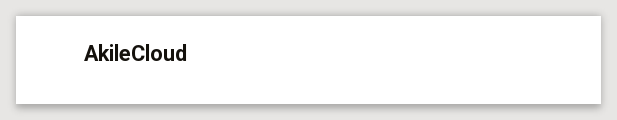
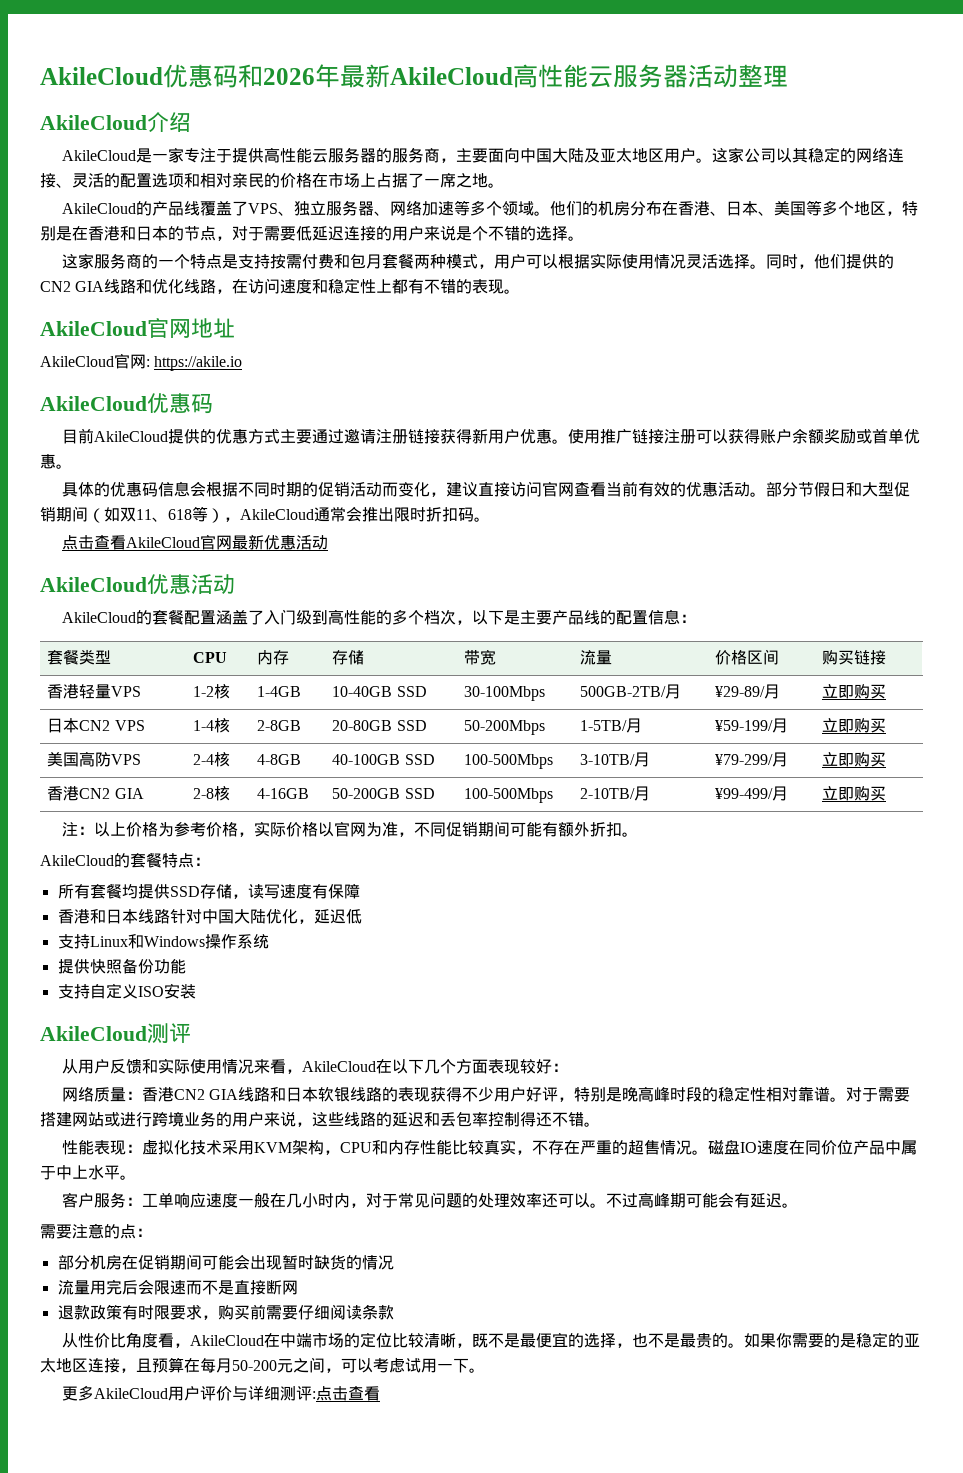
[84,44,187,61] AkileCloud -> [40,64,788,88] [40,112,191,133] [61,147,904,163] [40,172,504,188] [61,200,918,216] [40,225,584,241] [61,253,894,269] [40,278,521,294] [40,318,235,338] [40,353,243,371] [40,393,213,414] [61,428,920,444] [40,454,72,469] [61,481,910,497] [40,506,490,523] [61,534,328,550] [40,574,235,595] [61,609,696,625] [47,649,112,665] [193,652,228,663] [257,650,290,665] [332,650,365,665] [464,649,497,665] [580,650,613,665] [715,649,780,665] [822,650,887,665] [47,684,142,699] [193,684,231,699] [257,686,302,697] [332,686,427,697] [464,686,546,701] [580,684,682,699] [715,684,781,699] [822,684,887,699] [47,718,145,733] [193,718,231,733] [257,720,302,731] [332,720,427,731] [464,720,546,735] [580,718,643,733] [715,718,789,733] [822,718,887,733] [47,751,142,767] [193,752,231,767] [257,754,302,765] [332,754,435,765] [464,754,554,769] [580,752,651,767] [715,752,789,767] [822,752,887,767] [47,786,144,801] [193,786,231,801] [257,788,310,799] [332,788,435,799] [464,788,554,803] [580,786,651,801] [715,786,789,801] [822,786,887,801] [61,821,638,837] [40,853,210,868] [57,883,360,899] [57,909,362,924] [57,934,269,949] [57,958,186,974] [57,983,196,999] [40,1023,191,1044] [61,1058,568,1074] [61,1086,911,1102] [40,1111,600,1127] [61,1139,917,1155] [40,1165,136,1180] [61,1192,798,1208] [40,1223,152,1239] [57,1254,394,1270] [57,1279,298,1295] [57,1304,394,1320] [61,1332,920,1348] [40,1357,485,1373] [61,1385,380,1401] AkileCloud优惠码和2026年最新AkileCloud高性能云服务器活动整理 // AkileCloud介绍 // AkileCloud是一家专注于提供高性能云服务器的服务商，主要面向中国大陆及亚太地区用户。这家公司以其稳定的网络连接、灵活的配置选项和相对亲民的价格在市场上占据了一席之地。 // AkileCloud的产品线覆盖了VPS、独立服务器、网络加速等多个领域。他们的机房分布在香港、日本、美国等多个地区，特别是在香港和日本的节点，对于需要低延迟连接的用户来说是个不错的选择。 // 这家服务商的一个特点是支持按需付费和包月套餐两种模式，用户可以根据实际使用情况灵活选择。同时，他们提供的CN2 GIA线路和优化线路，在访问速度和稳定性上都有不错的表现。 // AkileCloud官网地址 // AkileCloud官网: https://akile.io // AkileCloud优惠码 // 目前AkileCloud提供的优惠方式主要通过邀请注册链接获得新用户优惠。使用推广链接注册可以获得账户余额奖励或首单优惠。 // 具体的优惠码信息会根据不同时期的促销活动而变化，建议直接访问官网查看当前有效的优惠活动。部分节假日和大型促销期间（如双11、618等），AkileCloud通常会推出限时折扣码。 // 点击查看AkileCloud官网最新优惠活动 // AkileCloud优惠活动 // AkileCloud的套餐配置涵盖了入门级到高性能的多个档次，以下是主要产品线的配置信息： // 套餐类型 | CPU | 内存 | 存储 | 带宽 | 流量 | 价格区间 | 购买链接 // 香港轻量VPS | 1-2核 | 1-4GB | 10-40GB SSD | 30-100Mbps | 500GB-2TB/月 | ¥29-89/月 | 立即购买 // 日本CN2 VPS | 1-4核 | 2-8GB | 20-80GB SSD | 50-200Mbps | 1-5TB/月 | ¥59-199/月 | 立即购买 // 美国高防VPS | 2-4核 | 4-8GB | 40-100GB SSD | 100-500Mbps | 3-10TB/月 | ¥79-299/月 | 立即购买 // 香港CN2 GIA | 2-8核 | 4-16GB | 50-200GB SSD | 100-500Mbps | 2-10TB/月 | ¥99-499/月 | 立即购买 // 注：以上价格为参考价格，实际价格以官网为准，不同促销期间可能有额外折扣。 // AkileCloud的套餐特点： // 所有套餐均提供SSD存储，读写速度有保障 // 香港和日本线路针对中国大陆优化，延迟低 // 支持Linux和Windows操作系统 // 提供快照备份功能 // 支持自定义ISO安装 // AkileCloud测评 // 从用户反馈和实际使用情况来看，AkileCloud在以下几个方面表现较好： // 网络质量：香港CN2 GIA线路和日本软银线路的表现获得不少用户好评，特别是晚高峰时段的稳定性相对靠谱。对于需要搭建网站或进行跨境业务的用户来说，这些线路的延迟和丢包率控制得还不错。 // 性能表现：虚拟化技术采用KVM架构，CPU和内存性能比较真实，不存在严重的超售情况。磁盘IO速度在同价位产品中属于中上水平。 // 客户服务：工单响应速度一般在几小时内，对于常见问题的处理效率还可以。不过高峰期可能会有延迟。 // 需要注意的点： // 部分机房在促销期间可能会出现暂时缺货的情况 // 流量用完后会限速而不是直接断网 // 退款政策有时限要求，购买前需要仔细阅读条款 // 从性价比角度看，AkileCloud在中端市场的定位比较清晰，既不是最便宜的选择，也不是最贵的。如果你需要的是稳定的亚太地区连接，且预算在每月50-200元之间，可以考虑试用一下。 // 更多AkileCloud用户评价与详细测评:点击查看

